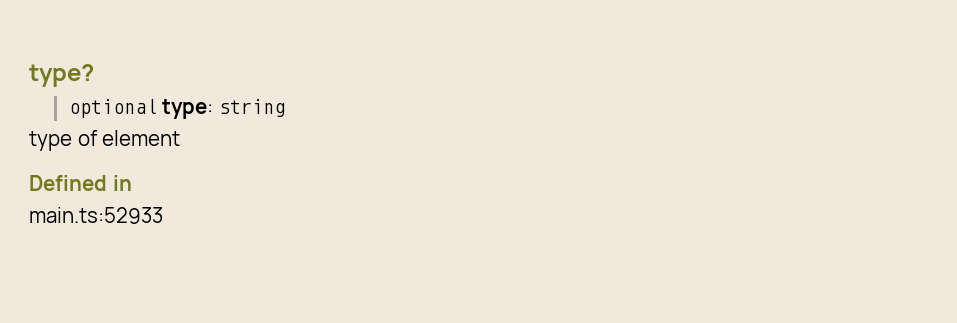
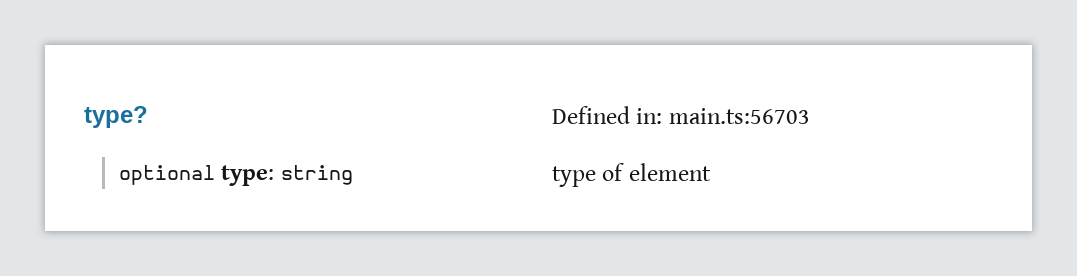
(285, 108) none -> [552,106,810,124] // Defined in: main.ts:56703
[29,175,132,191] [29,207,163,224] // Defined in // main.ts:52933 -> (711, 172) none

